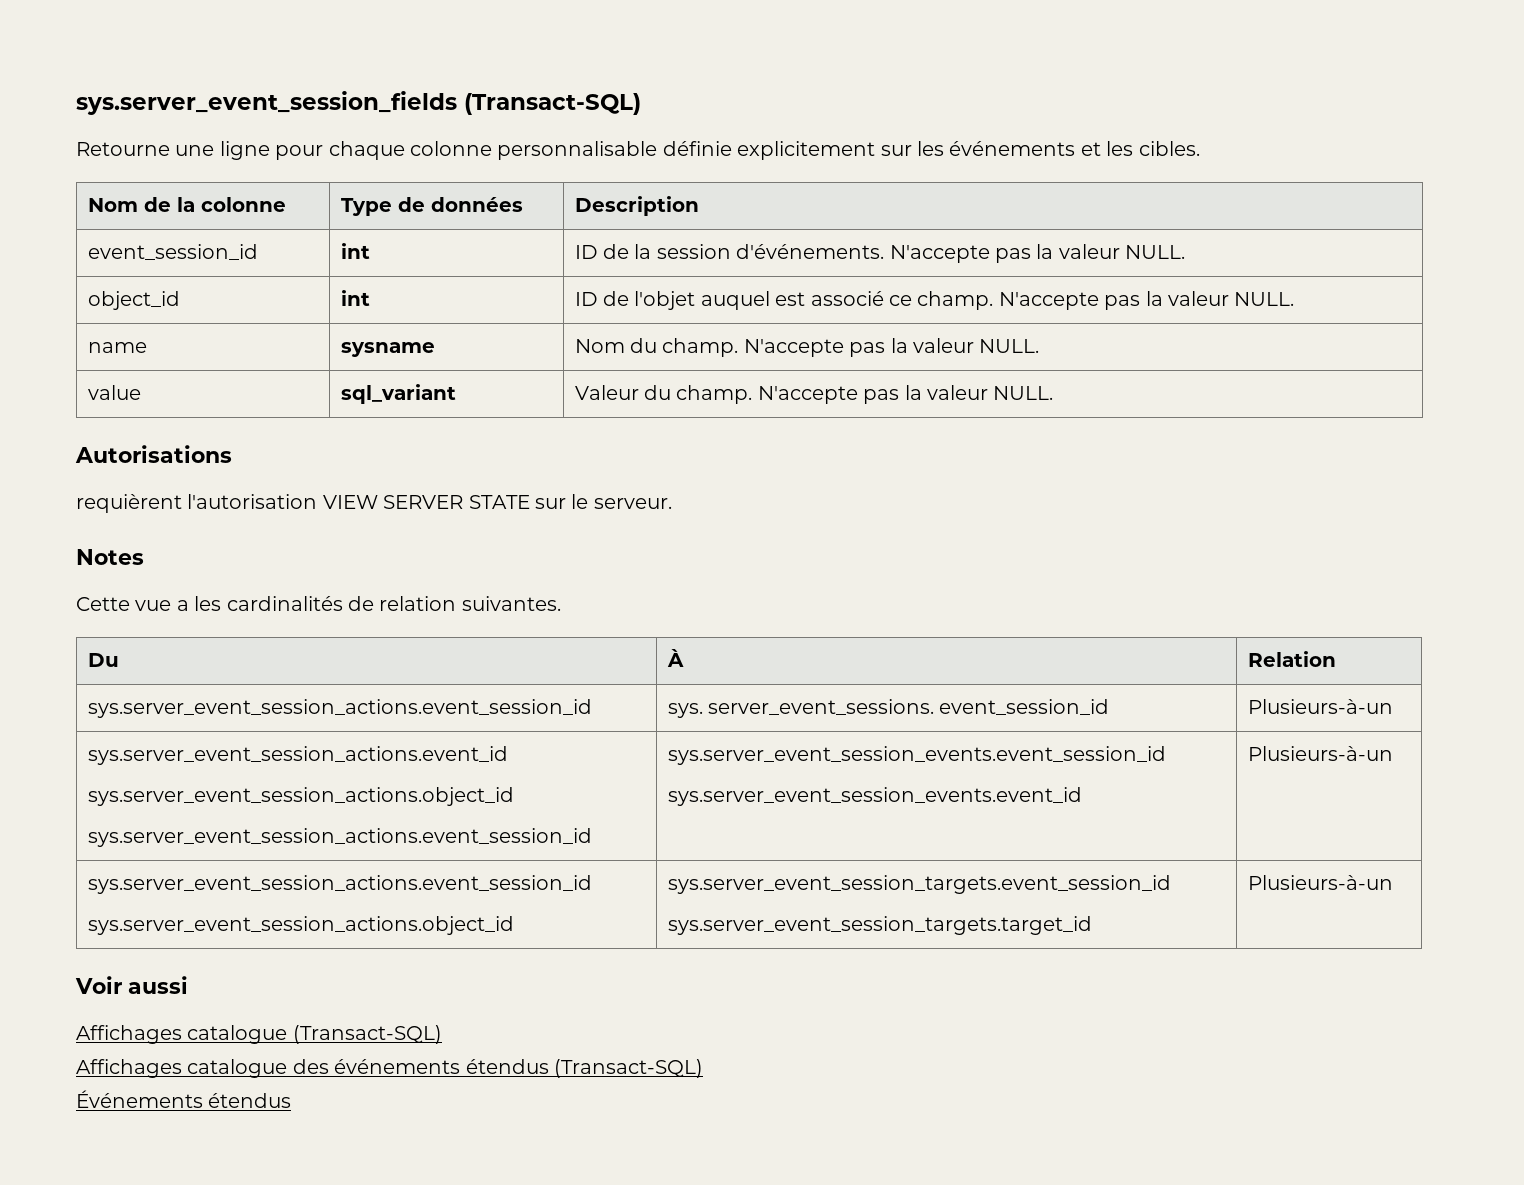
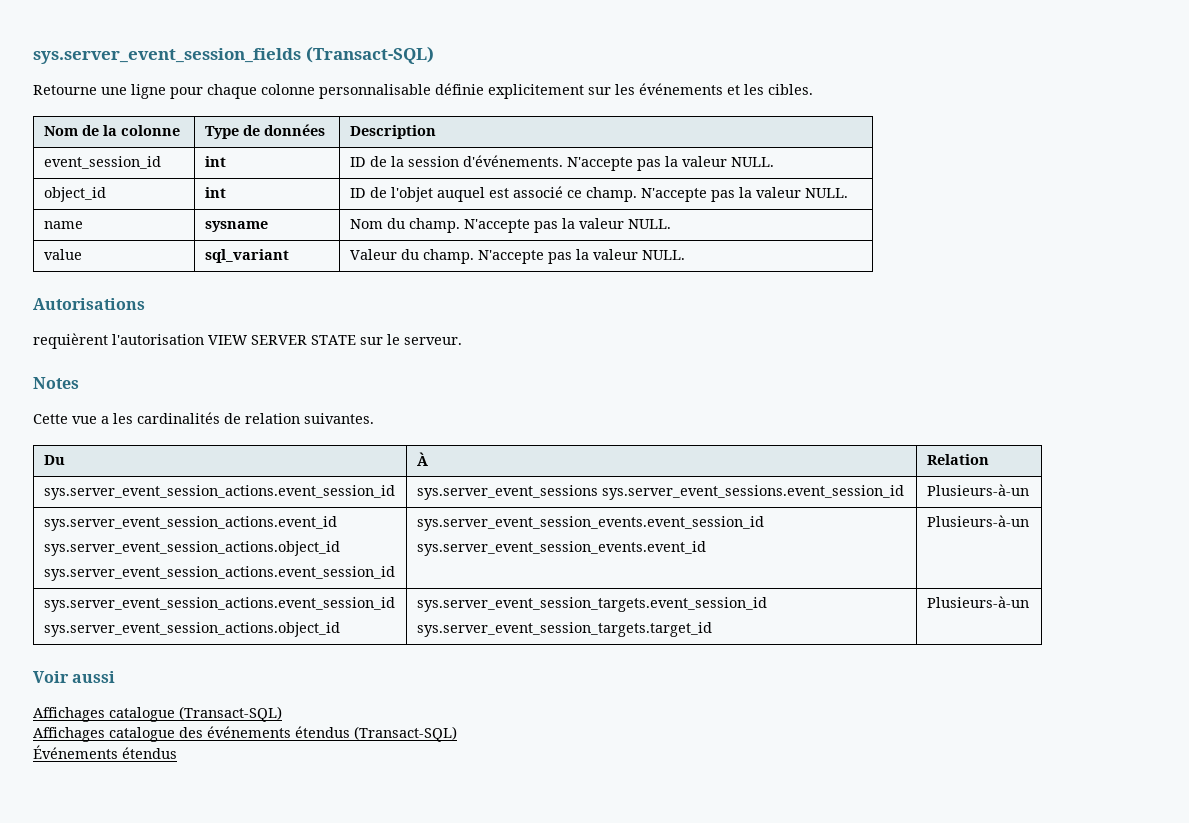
[667,699,1110,718] sys. server_event_sessions. event_session_id -> [416,485,904,500] sys.server_event_sessions sys.server_event_sessions.event_session_id

